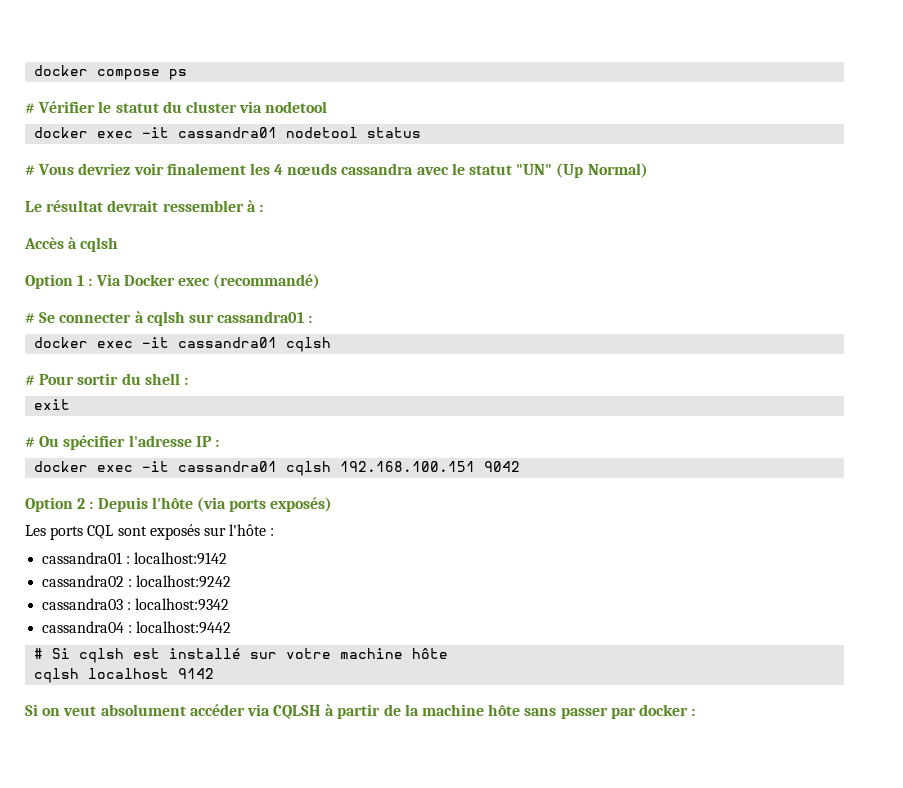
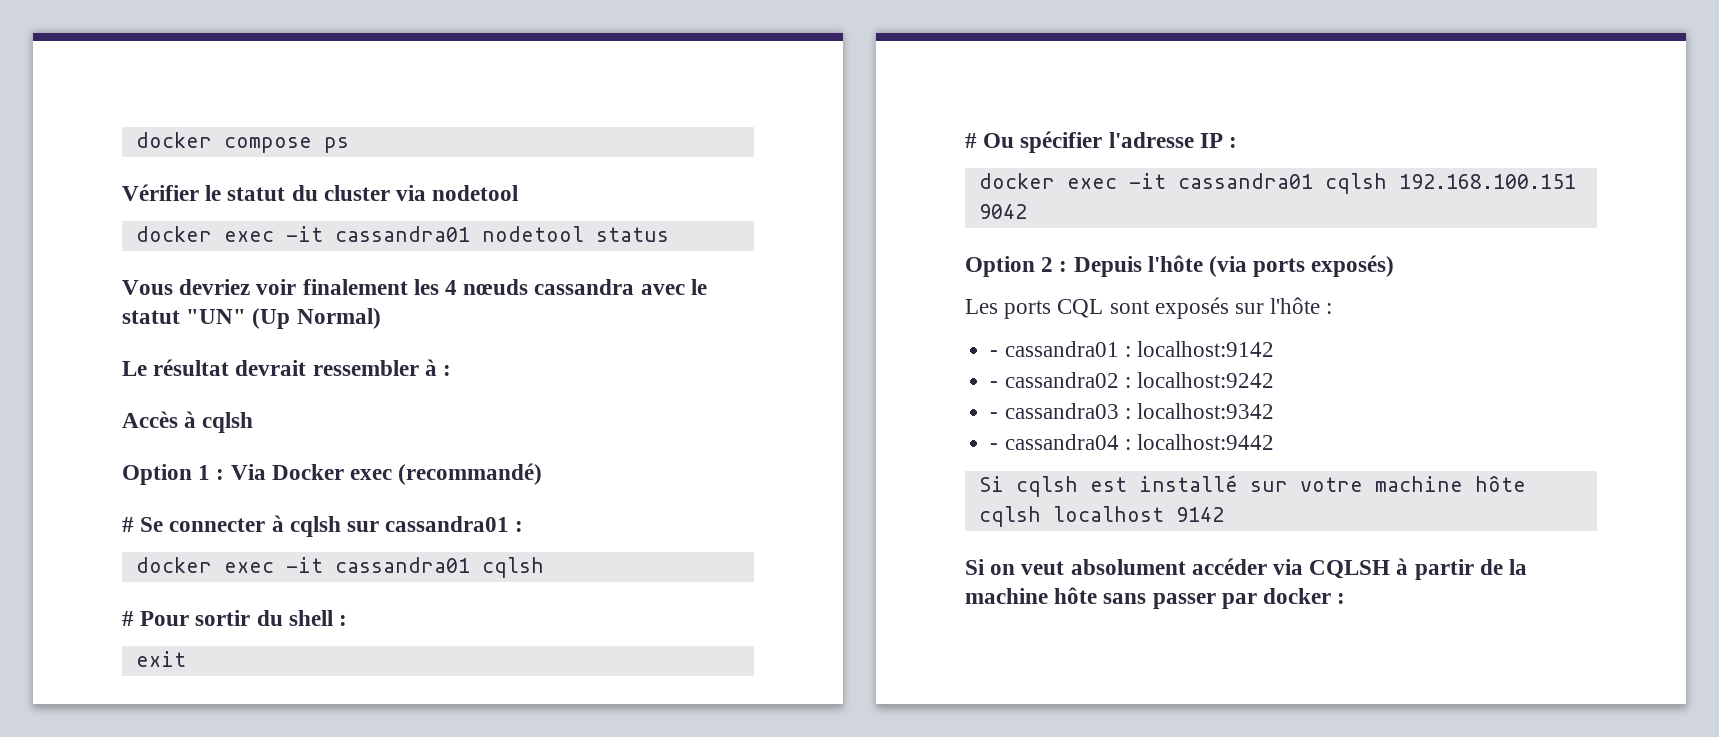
[25,103,35,113] # -> (349, 145) none
[25,165,35,175] # -> (669, 234) none
(275, 532) none -> [990,350,999,357] -
(228, 558) none -> [990,381,999,388] -
(232, 581) none -> [990,412,999,419] -
(230, 604) none -> [990,443,999,450] -
[34,648,44,659] # -> (1274, 442) none

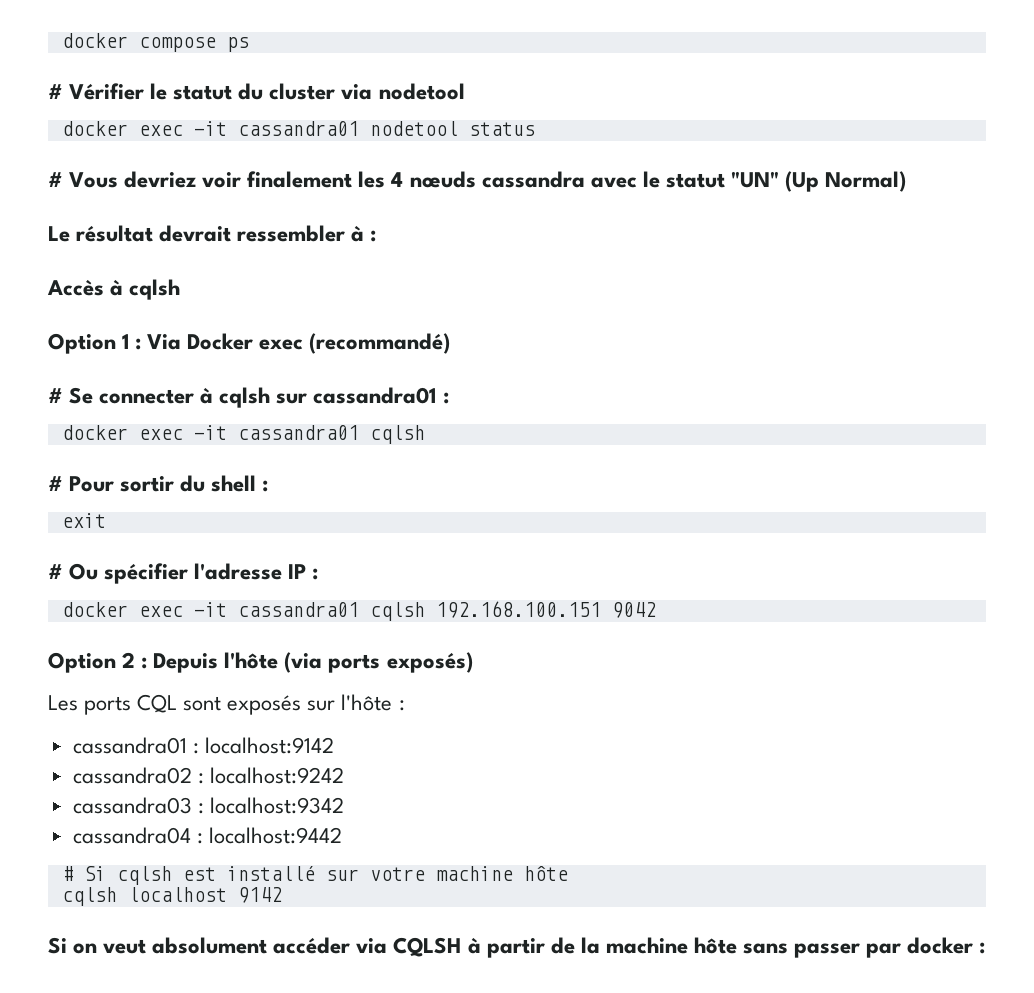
(349, 145) none -> [48,84,63,99] #
(669, 234) none -> [48,172,63,187] #
[990,350,999,357] - -> (405, 705) none
[990,381,999,388] - -> (334, 745) none
[990,412,999,419] - -> (344, 775) none
[990,443,999,450] - -> (344, 805) none
(1274, 442) none -> [61,866,73,881] #

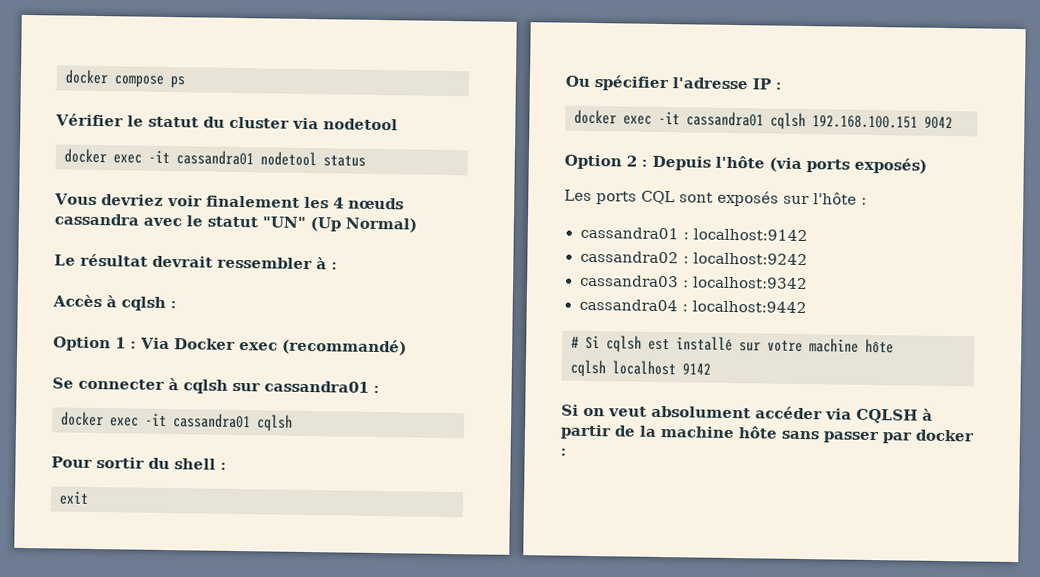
[48,84,63,99] # -> (185, 82) none
[48,172,63,187] # -> (366, 161) none
(181, 289) none -> [170,301,177,309] :
[48,388,63,403] # -> (407, 347) none
[48,476,63,491] # -> (293, 423) none
[48,564,63,579] # -> (89, 498) none

